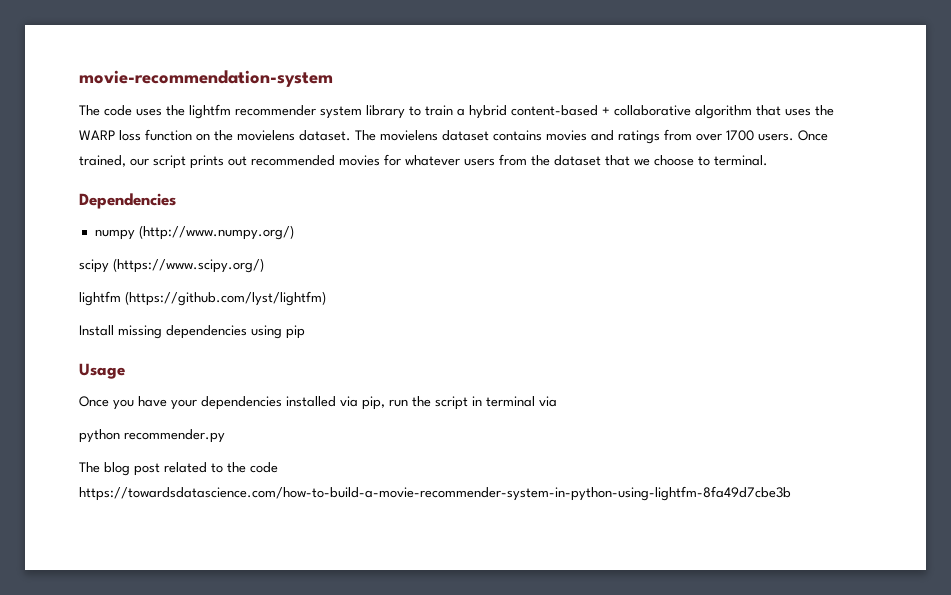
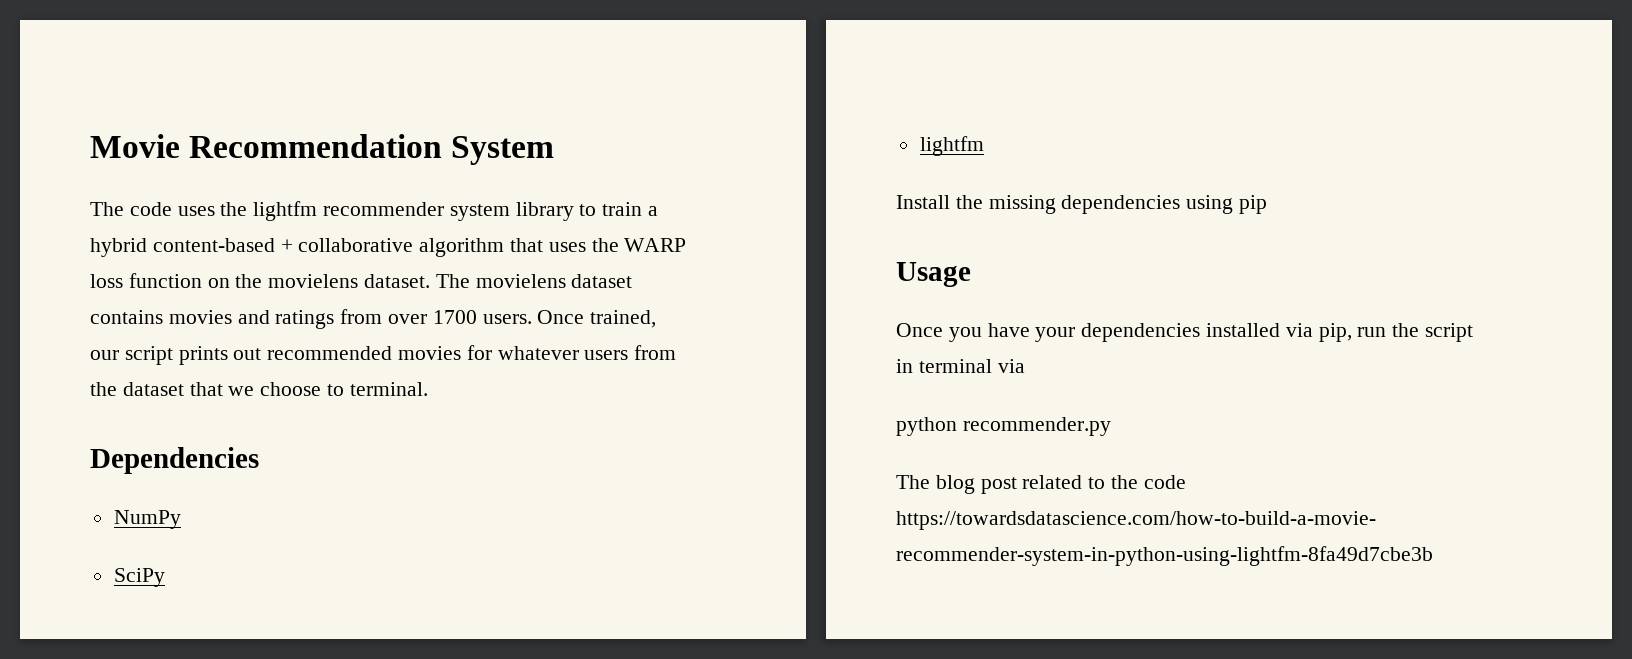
[79,70,333,87] movie-recommendation-system -> [90,134,555,165] Movie Recommendation System
[94,225,294,240] [79,258,264,273] [79,291,326,306] numpy (http://www.numpy.org/) // scipy (https://www.scipy.org/) // lightfm (https://github.com/lyst/lightfm) -> [113,510,181,529] [113,568,165,587] [919,136,984,156] NumPy // SciPy // lightfm
(114, 330) none -> [955,195,983,209] the

